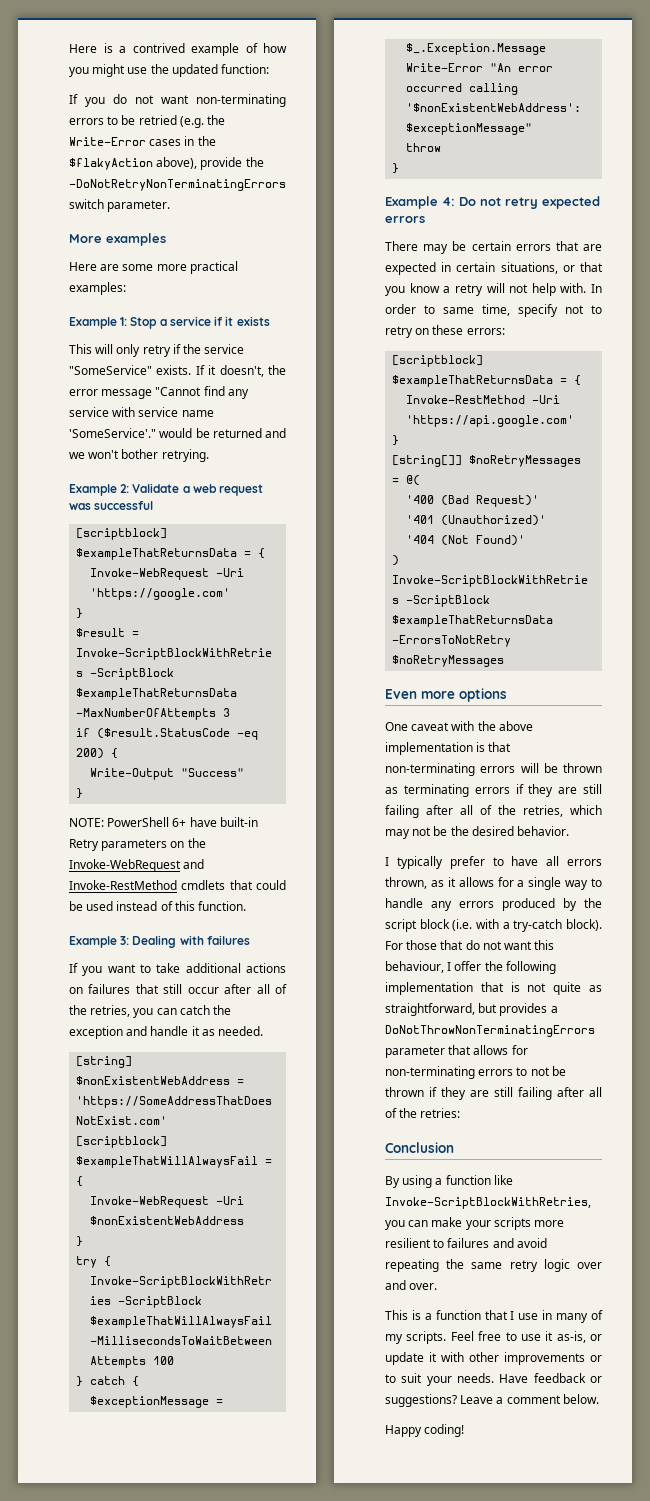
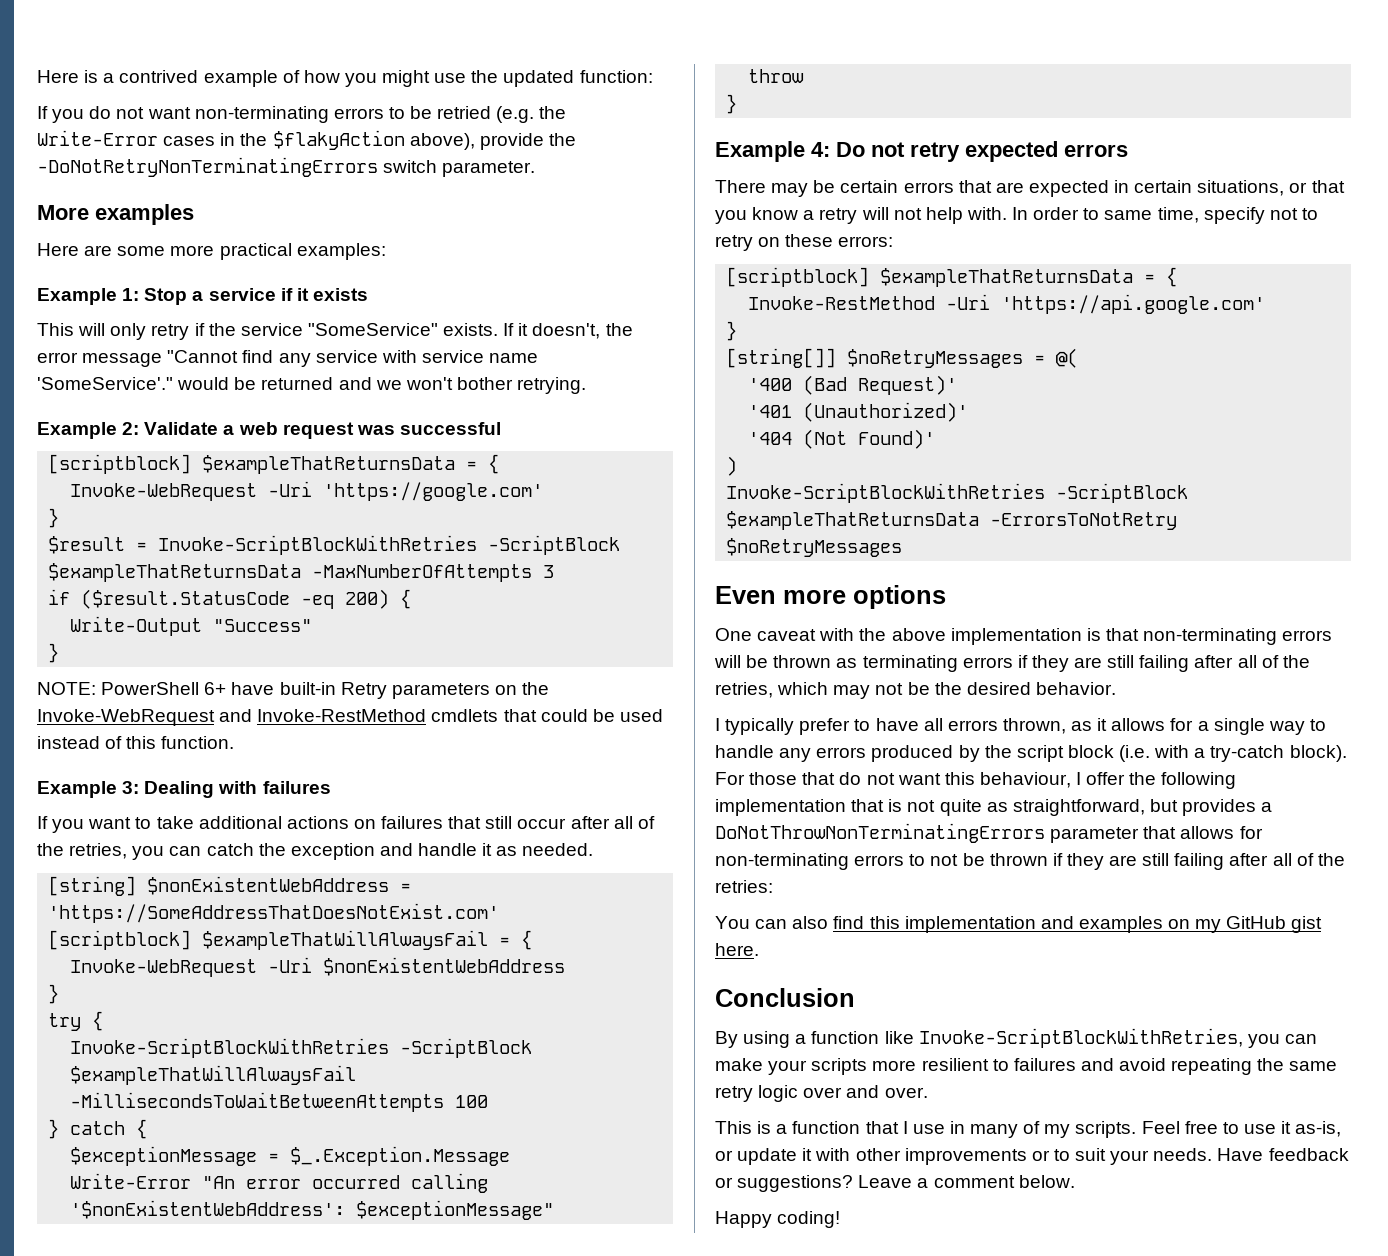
(461, 1113) none -> [715,916,1323,933] [715,943,759,956] // You can also find this implementation and examples on my GitHub gist here.

